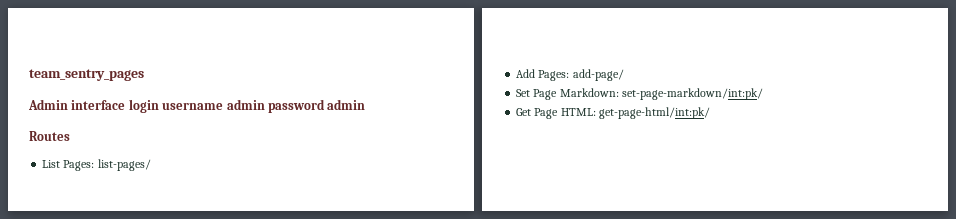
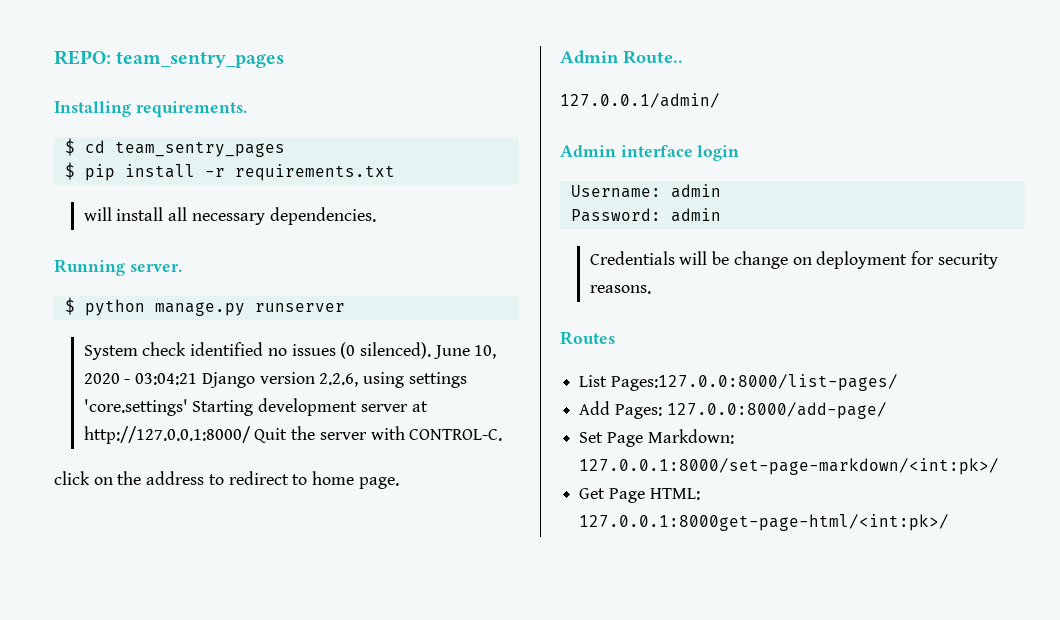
[29,69,144,81] team_sentry_pages -> [54,50,285,68] [54,101,247,117] [64,138,285,157] [64,162,395,181] [83,207,376,225] [54,259,182,276] [64,297,345,316] [83,342,497,360] [83,372,467,388] [83,398,428,416] [83,426,503,444] [54,471,399,489] [560,50,683,64] [560,93,720,108] REPO: team_sentry_pages // Installing requirements. // $ cd team_sentry_pages // $ pip install -r requirements.txt // will install all necessary dependencies. // Running server. // $ python manage.py runserver // System check identified no issues (0 silenced). June 10, 2020 - 03:04:21 Django version 2.2.6, using settings 'core.settings' Starting development server at http://127.0.0.1:8000/ Quit the server with CONTROL-C. // click on the address to redirect to home page. // Admin Route.. // 127.0.0.1/admin/
[162,99,366,113] username admin password admin -> [570,184,721,198] [570,208,721,222] [589,251,998,269] [589,285,651,294] // Username: admin // Password: admin // Credentials will be change on deployment for security reasons.
[63,159,151,171] Pages: list-pages/ -> [610,374,898,391] Pages:127.0.0:8000/list-pages/
[572,69,624,81] add-page/ -> [666,402,887,419] 127.0.0:8000/add-page/
[621,88,763,100] set-page-markdown/int:pk/ -> [579,458,1000,475] 127.0.0.1:8000/set-page-markdown/<int:pk>/
[598,107,710,119] get-page-html/int:pk/ -> [579,514,950,531] 127.0.0.1:8000get-page-html/<int:pk>/

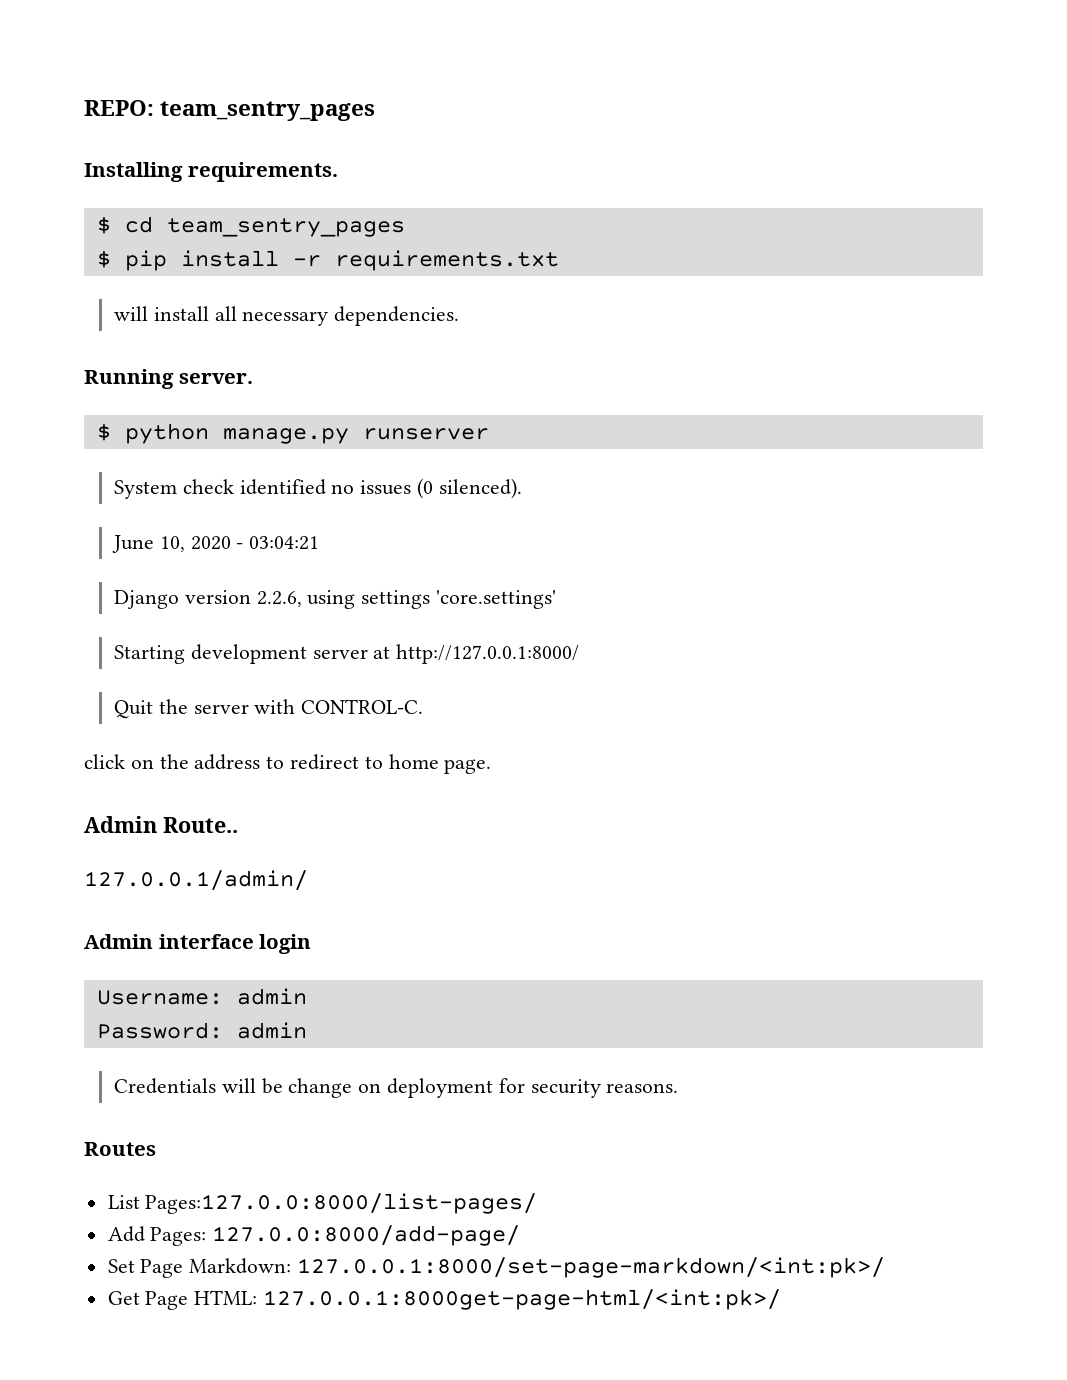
(432, 350) none -> (522, 488) //
(198, 379) none -> (320, 543) //
(188, 407) none -> (556, 599) //
(251, 435) none -> (580, 654) //

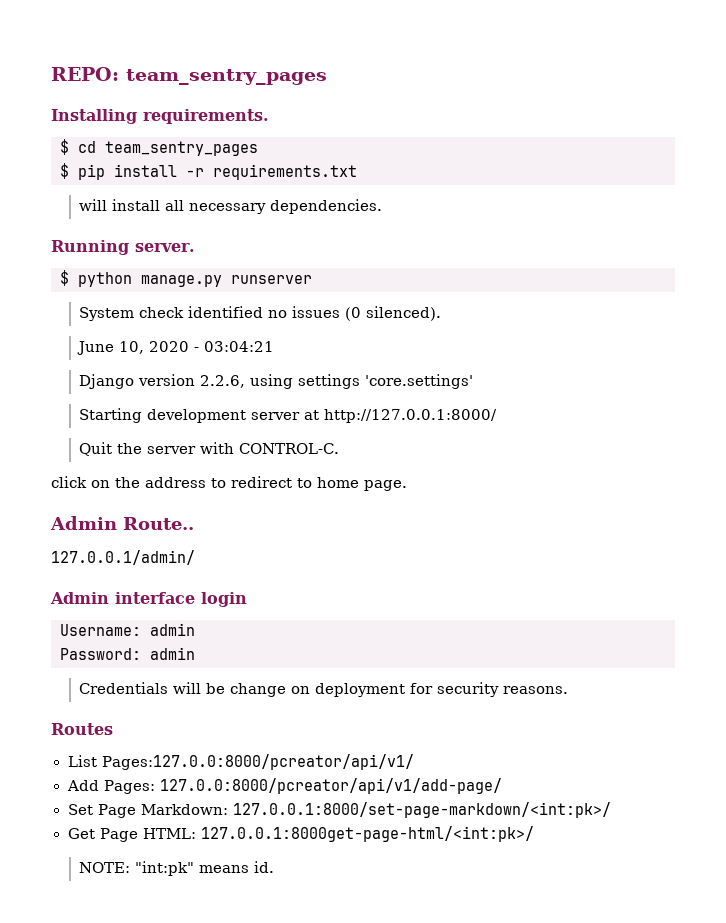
[145,1193,538,1214] Pages:127.0.0:8000/list-pages/ -> [101,754,414,770] Pages:127.0.0:8000/pcreator/api/v1/
[212,1225,521,1246] 127.0.0:8000/add-page/ -> [159,778,502,794] 127.0.0:8000/pcreator/api/v1/add-page/
(782, 1299) none -> [79,861,275,876] // NOTE: "int:pk" means id.

